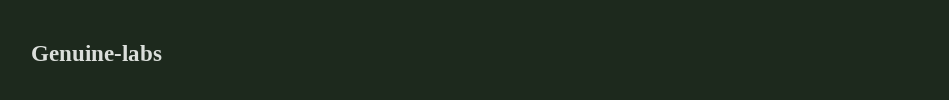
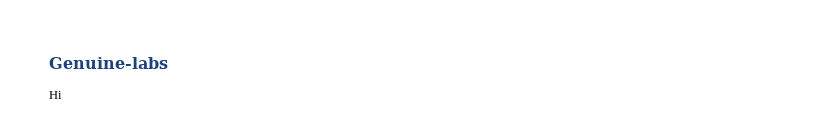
(162, 53) none -> [49,91,62,99] // Hi

